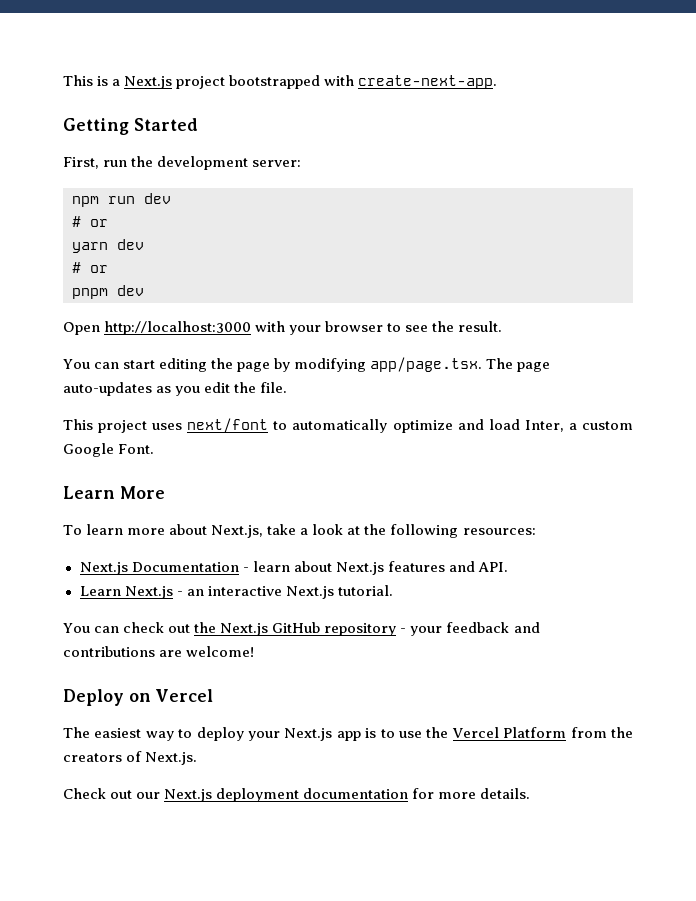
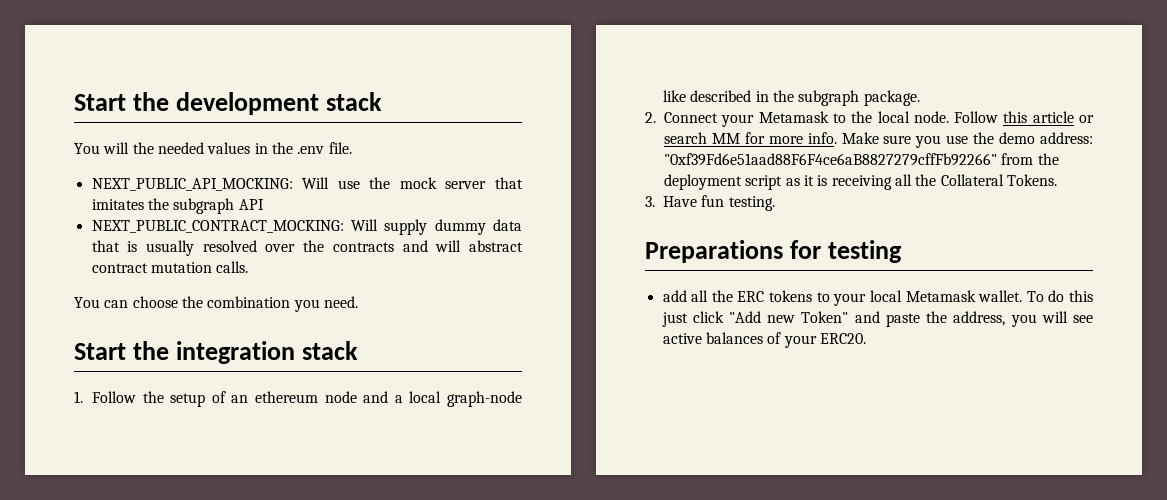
[63,75,498,89] [63,118,198,135] [63,156,302,170] [72,193,171,207] [72,216,108,227] [72,239,144,253] [72,262,108,273] [72,285,144,299] [63,321,503,335] [63,357,551,372] [63,382,288,396] [63,418,634,433] [63,443,155,457] [63,486,165,499] [63,524,536,538] [79,561,508,575] [79,585,393,599] [63,622,540,636] [63,646,255,657] [63,689,214,706] [63,727,633,741] [63,751,198,765] [63,788,531,802] This is a Next.js project bootstrapped with create-next-app. // Getting Started // First, run the development server: // npm run dev // # or // yarn dev // # or // pnpm dev // Open http://localhost:3000 with your browser to see the result. // You can start editing the page by modifying app/page.tsx. The page auto-updates as you edit the file. // This project uses next/font to automatically optimize and load Inter, a custom Google Font. // Learn More // To learn more about Next.js, take a look at the following resources: // Next.js Documentation - learn about Next.js features and API. // Learn Next.js - an interactive Next.js tutorial. // You can check out the Next.js GitHub repository - your feedback and contributions are welcome! // Deploy on Vercel // The easiest way to deploy your Next.js app is to use the Vercel Platform from the creators of Next.js. // Check out our Next.js deployment documentation for more details. -> [74,92,383,115] [74,142,352,154] [91,177,523,191] [91,198,264,214] [91,219,523,235] [91,240,523,256] [91,261,249,273] [74,296,358,312] [74,341,359,364] [74,391,522,407] [663,90,920,106] [645,111,1094,127] [664,132,1093,148] [664,153,1059,166] [664,174,1057,190] [645,195,775,211] [645,240,903,263] [662,290,1093,306] [661,311,1093,327] [662,332,866,348] Start the development stack // You will the needed values in the .env file. // NEXT_PUBLIC_API_MOCKING: Will use the mock server that imitates the subgraph API // NEXT_PUBLIC_CONTRACT_MOCKING: Will supply dummy data that is usually resolved over the contracts and will abstract contract mutation calls. // You can choose the combination you need. // Start the integration stack // 1. Follow the setup of an ethereum node and a local graph-node like described in the subgraph package. // 2. Connect your Metamask to the local node. Follow this article or search MM for more info. Make sure you use the demo address: "0xf39Fd6e51aad88F6F4ce6aB8827279cffFb92266" from the deployment script as it is receiving all the Collateral Tokens. // 3. Have fun testing. // Preparations for testing // add all the ERC tokens to your local Metamask wallet. To do this just click "Add new Token" and paste the address, you will see active balances of your ERC20.

